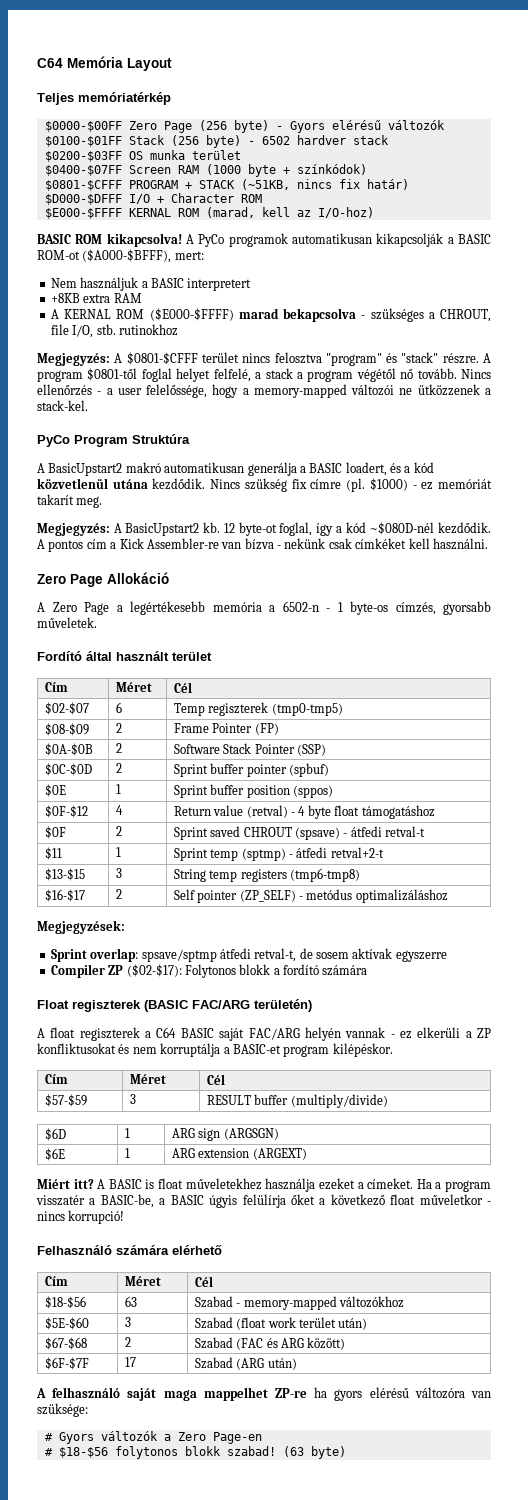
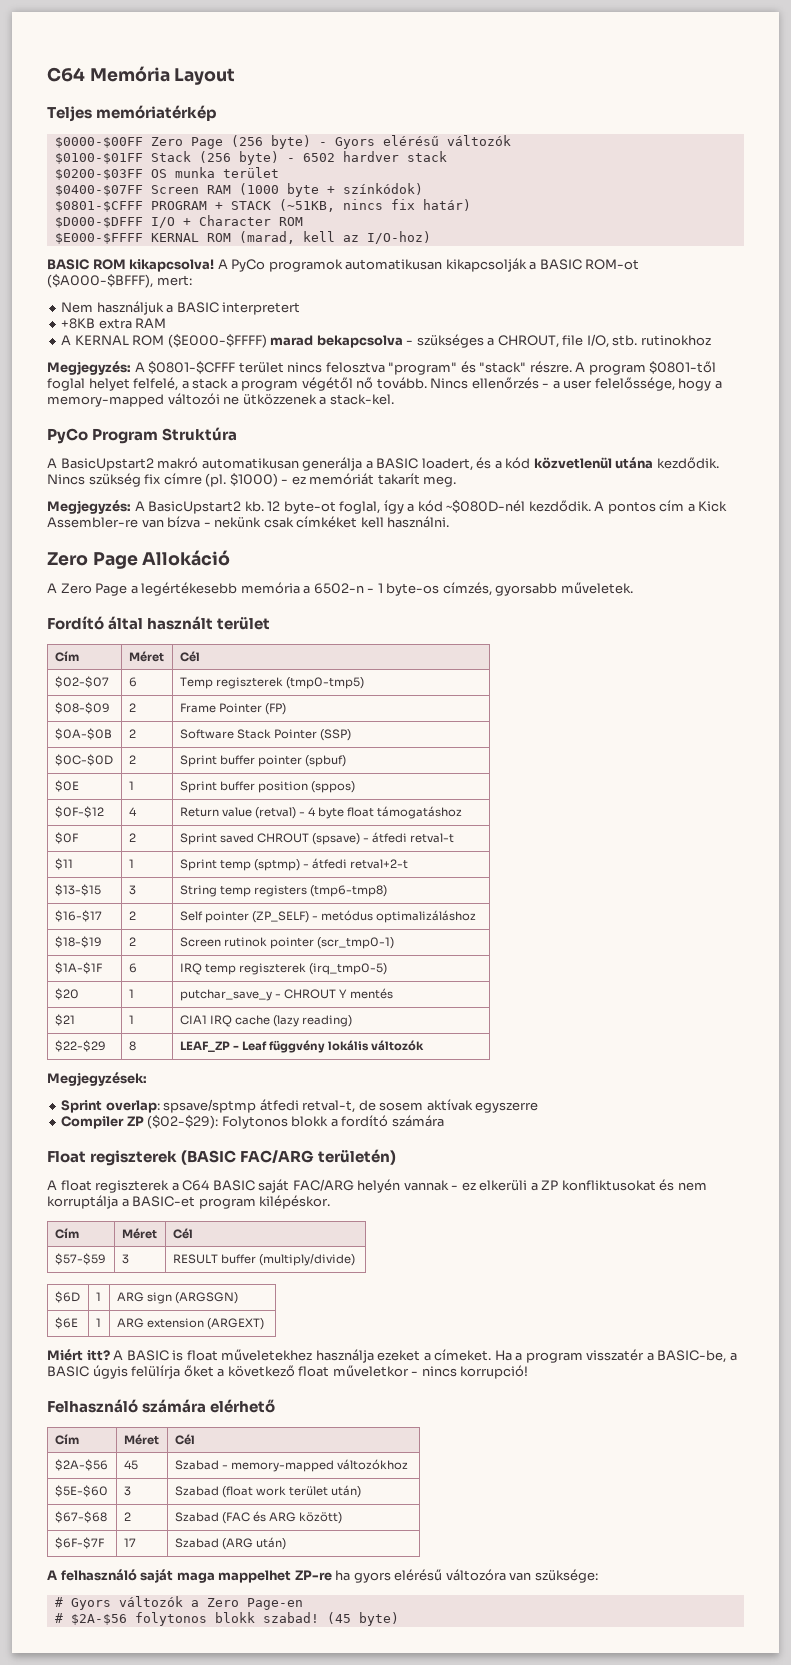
(448, 896) none -> [54,936,102,948] [128,937,136,946] [179,937,394,949] [54,962,102,974] [128,963,137,973] [179,963,387,975] [54,988,79,1000] [128,989,134,998] [179,988,394,1001] [54,1014,75,1026] [128,1015,134,1024] [179,1015,353,1027] [54,1040,106,1052] [128,1041,136,1051] [179,1040,425,1053] // $18-$19 | 2 | Screen rutinok pointer (scr_tmp0-1) // $1A-$1F | 6 | IRQ temp regiszterek (irq_tmp0-5) // $20 | 1 | putchar_save_y - CHROUT Y mentés // $21 | 1 | CIA1 IRQ cache (lazy reading) // $22-$29 | 8 | LEAF_ZP - Leaf függvény lokális változók
[126,964,182,977] ($02-$17): -> [147,1115,219,1129] ($02-$29):
[44,1296,86,1309] [124,1296,137,1307] $18-$56 | 63 -> [54,1459,108,1471] [123,1460,138,1470] $2A-$56 | 45
[58,1447,108,1458] $18-$56 -> [70,1614,127,1625] $2A-$56
[282,1446,304,1457] (63 -> [326,1612,351,1624] (45

